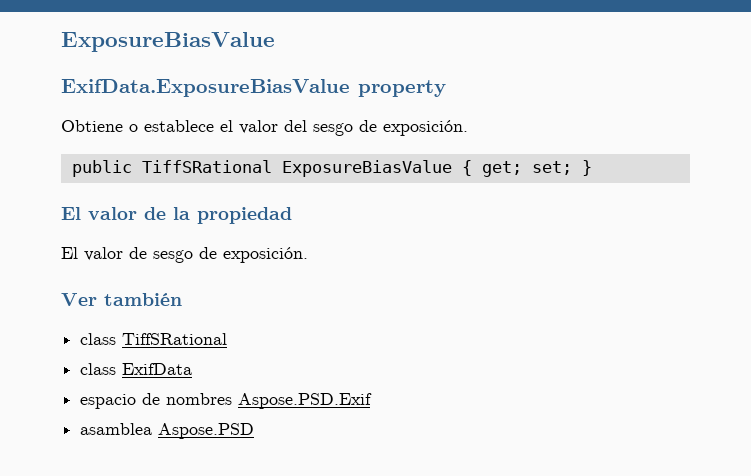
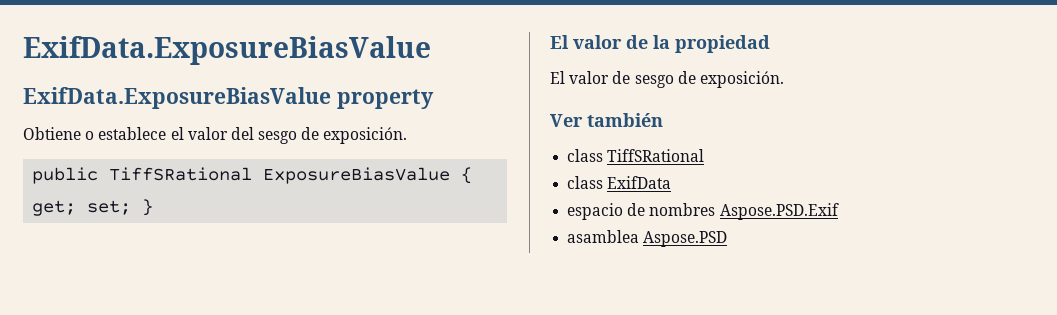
[61,32,275,52] ExposureBiasValue -> [23,36,431,65] ExifData.ExposureBiasValue

